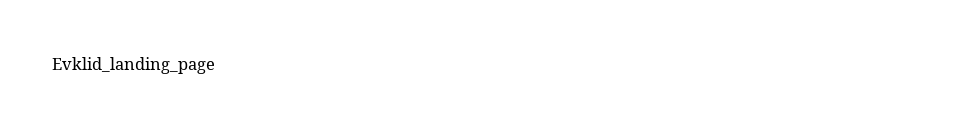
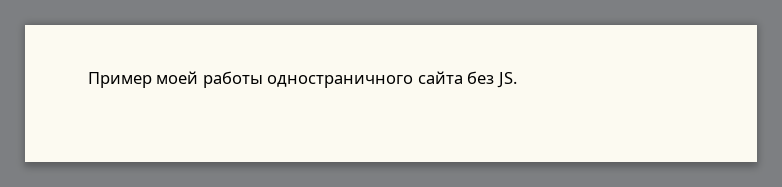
[52,57,215,74] Evklid_landing_page -> [88,71,517,88] Пример моей работы одностраничного сайта без JS.

